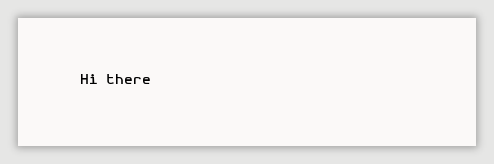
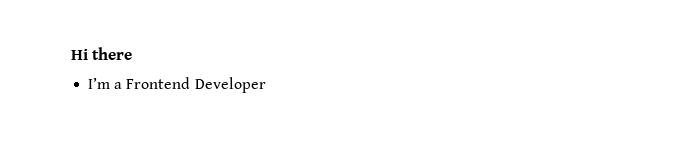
(151, 79) none -> [88,77,266,93] // I’m a Frontend Developer

